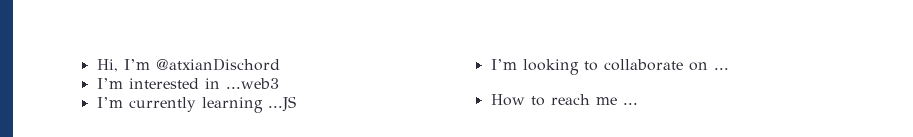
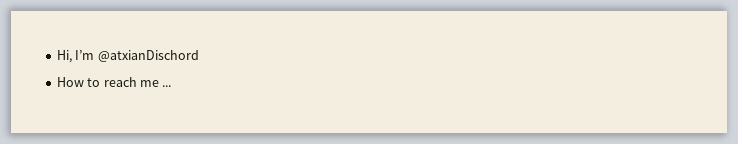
[96,78,279,89] [96,96,296,113] [490,59,729,75] // I’m interested in ...web3 // I’m currently learning ...JS // I’m looking to collaborate on ... -> (199, 56) none

